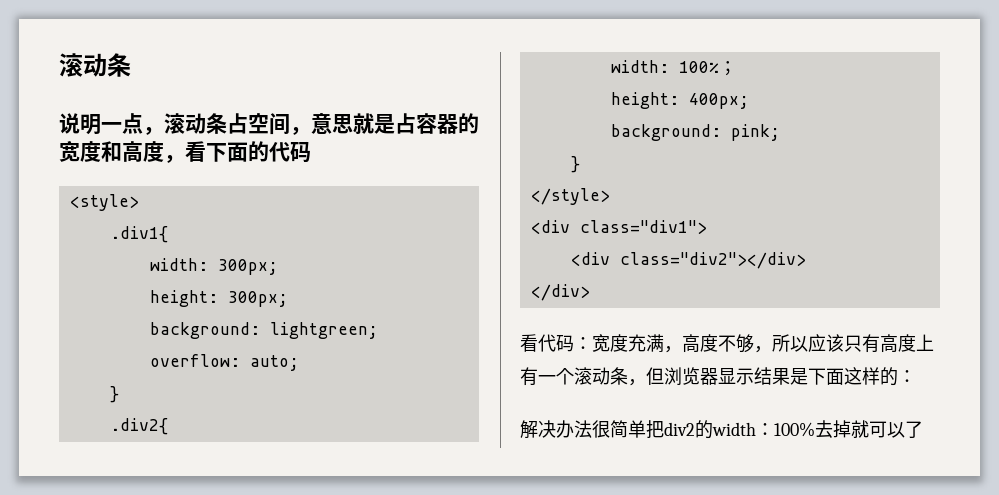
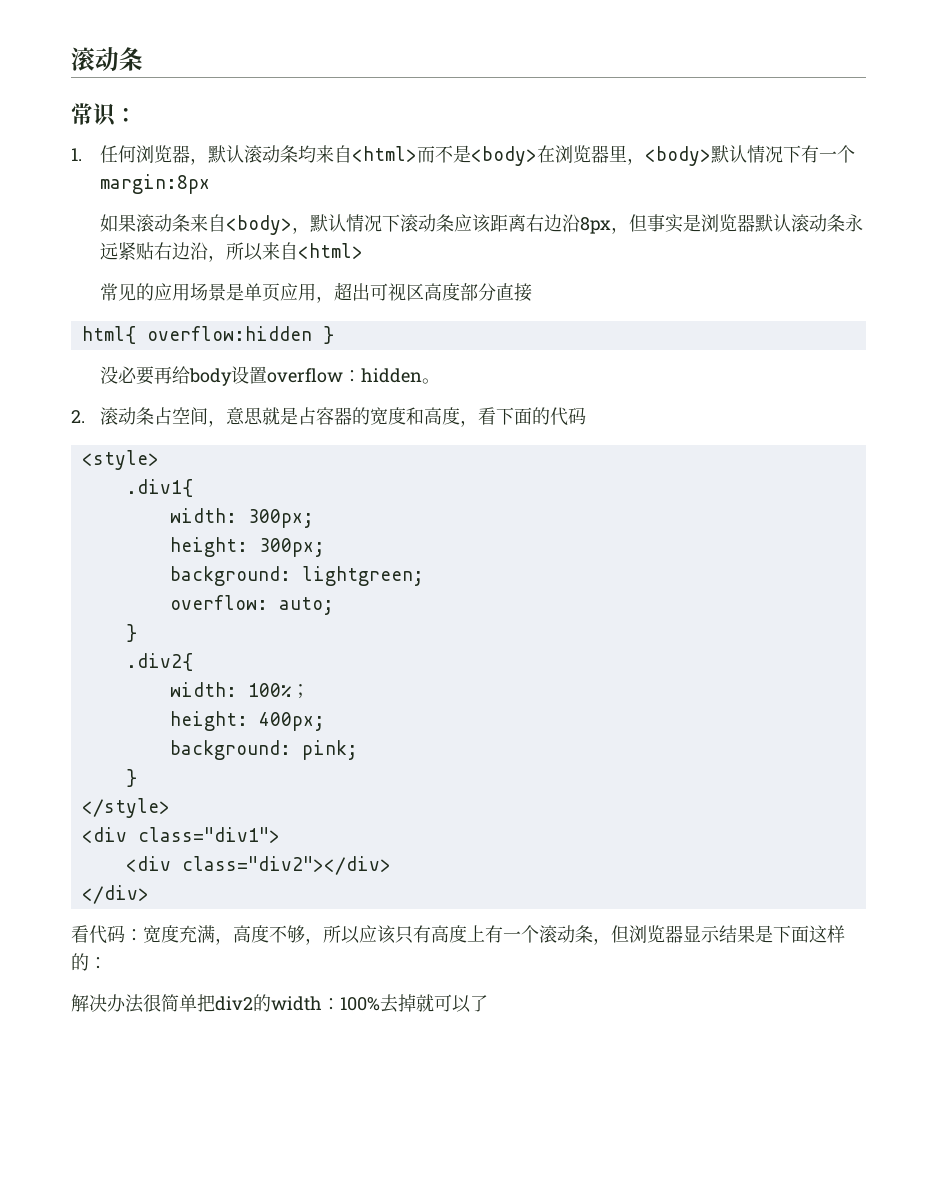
[59,113,164,135] 说明一点， -> [71,103,137,127] [71,145,855,166] [99,174,210,194] [99,214,863,235] [99,242,363,262] [99,282,532,303] [81,326,334,344] [99,366,440,386] [71,410,85,423] 常识： // 1.任何浏览器，默认滚动条均来自<html>而不是<body>在浏览器里，<body>默认情况下有一个margin:8px // 如果滚动条来自<body>，默认情况下滚动条应该距离右边沿8px，但事实是浏览器默认滚动条永远紧贴右边沿，所以来自<html> // 常见的应用场景是单页应用，超出可视区高度部分直接 // html{ overflow:hidden } // 没必要再给body设置overflow：hidden。 // 2.

